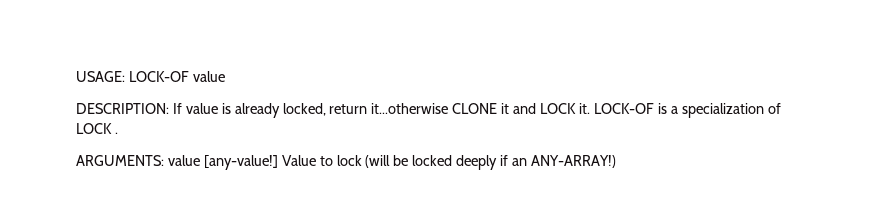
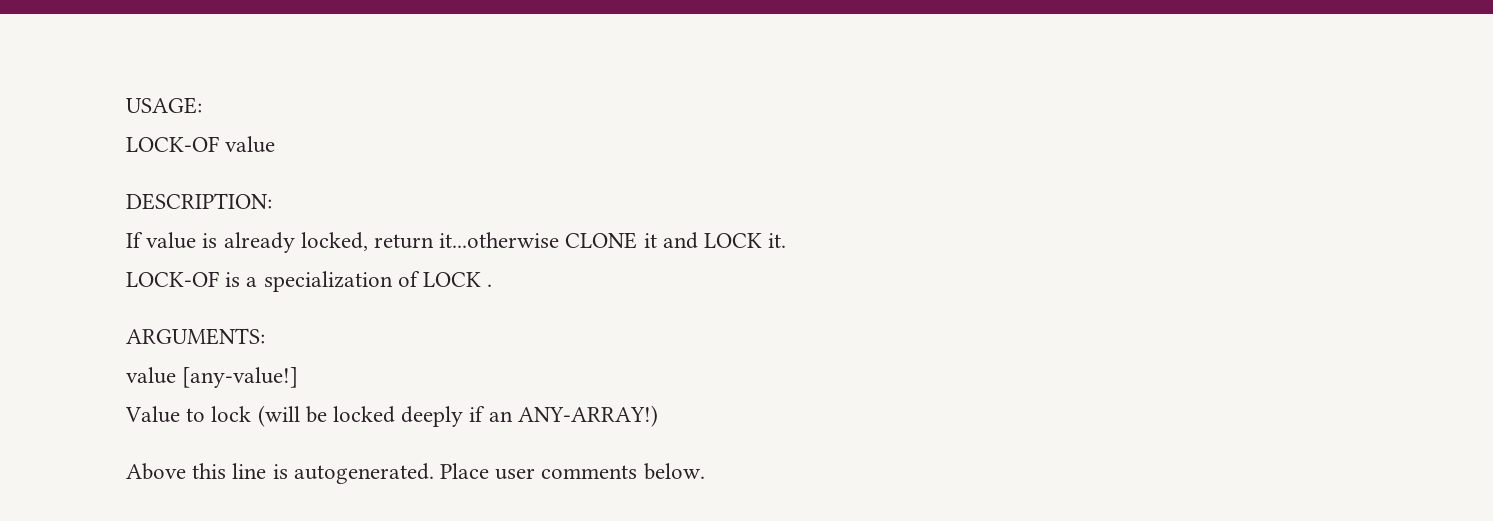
(125, 76) none -> (202, 105) //
(169, 108) none -> (272, 201) //
(590, 108) none -> (787, 240) //
(164, 160) none -> (265, 336) //
(278, 162) none -> (299, 377) //
(616, 161) none -> [126,463,705,484] // Above this line is autogenerated. Place user comments below.

